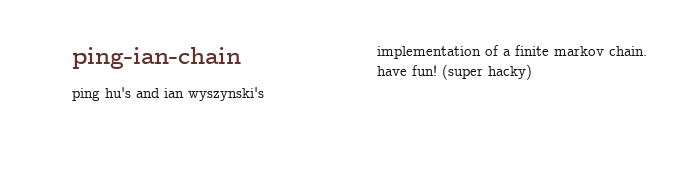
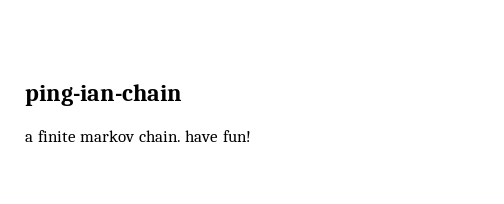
[72,87,264,101] [377,45,499,59] ping hu's and ian wyszynski's implementation of -> (182, 95) none
[442,64,532,80] (super hacky) -> (251, 136) none

